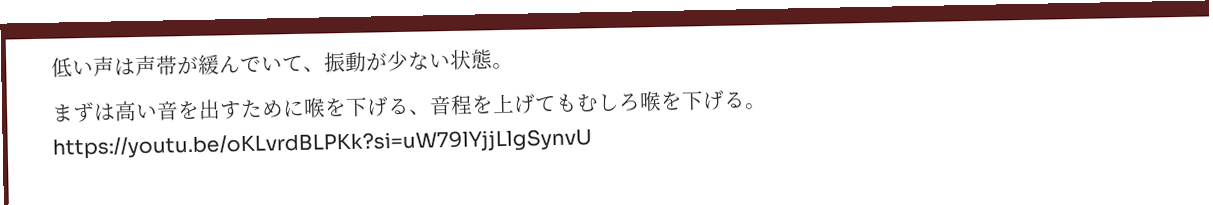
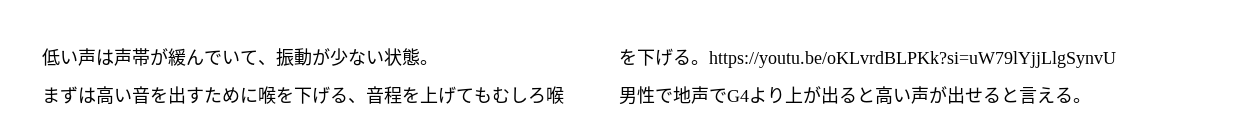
(592, 144) none -> [619,86,1091,105] // 男性で地声でG4より上が出ると高い声が出せると言える。

